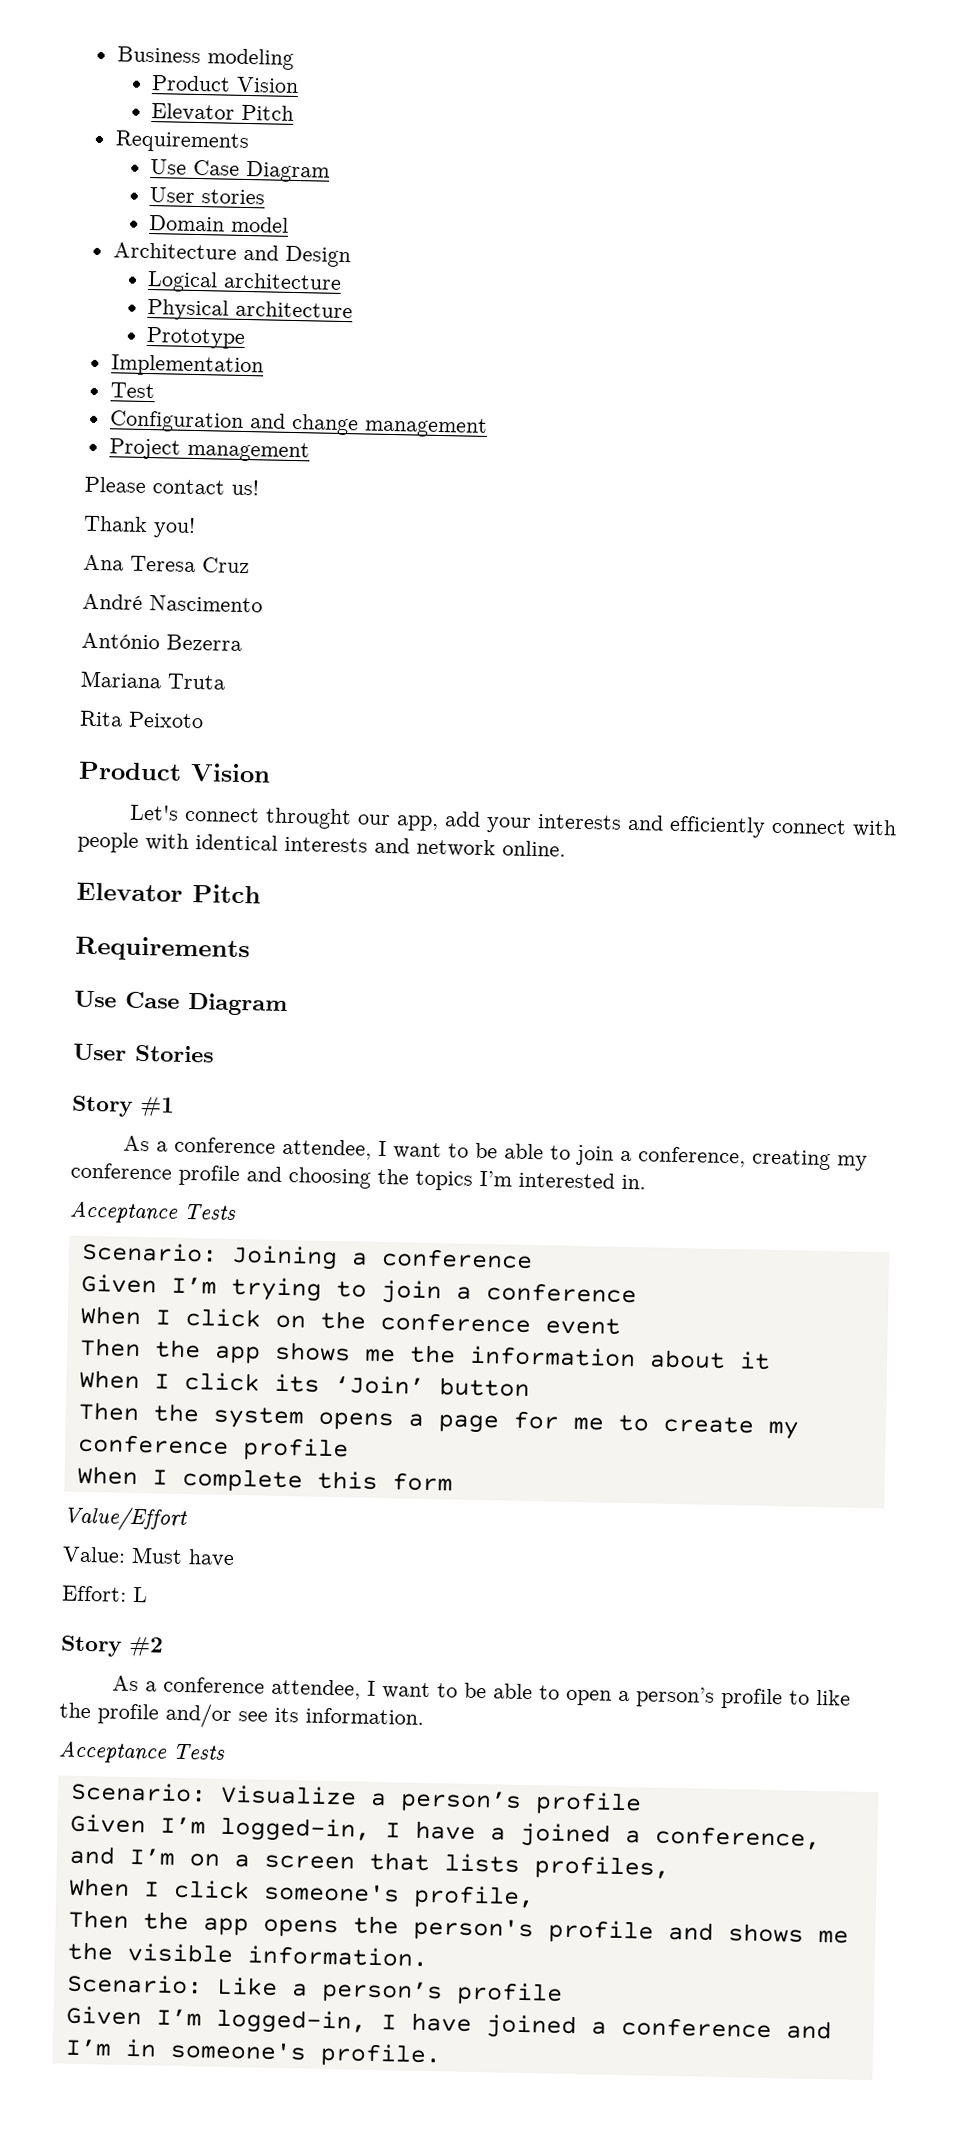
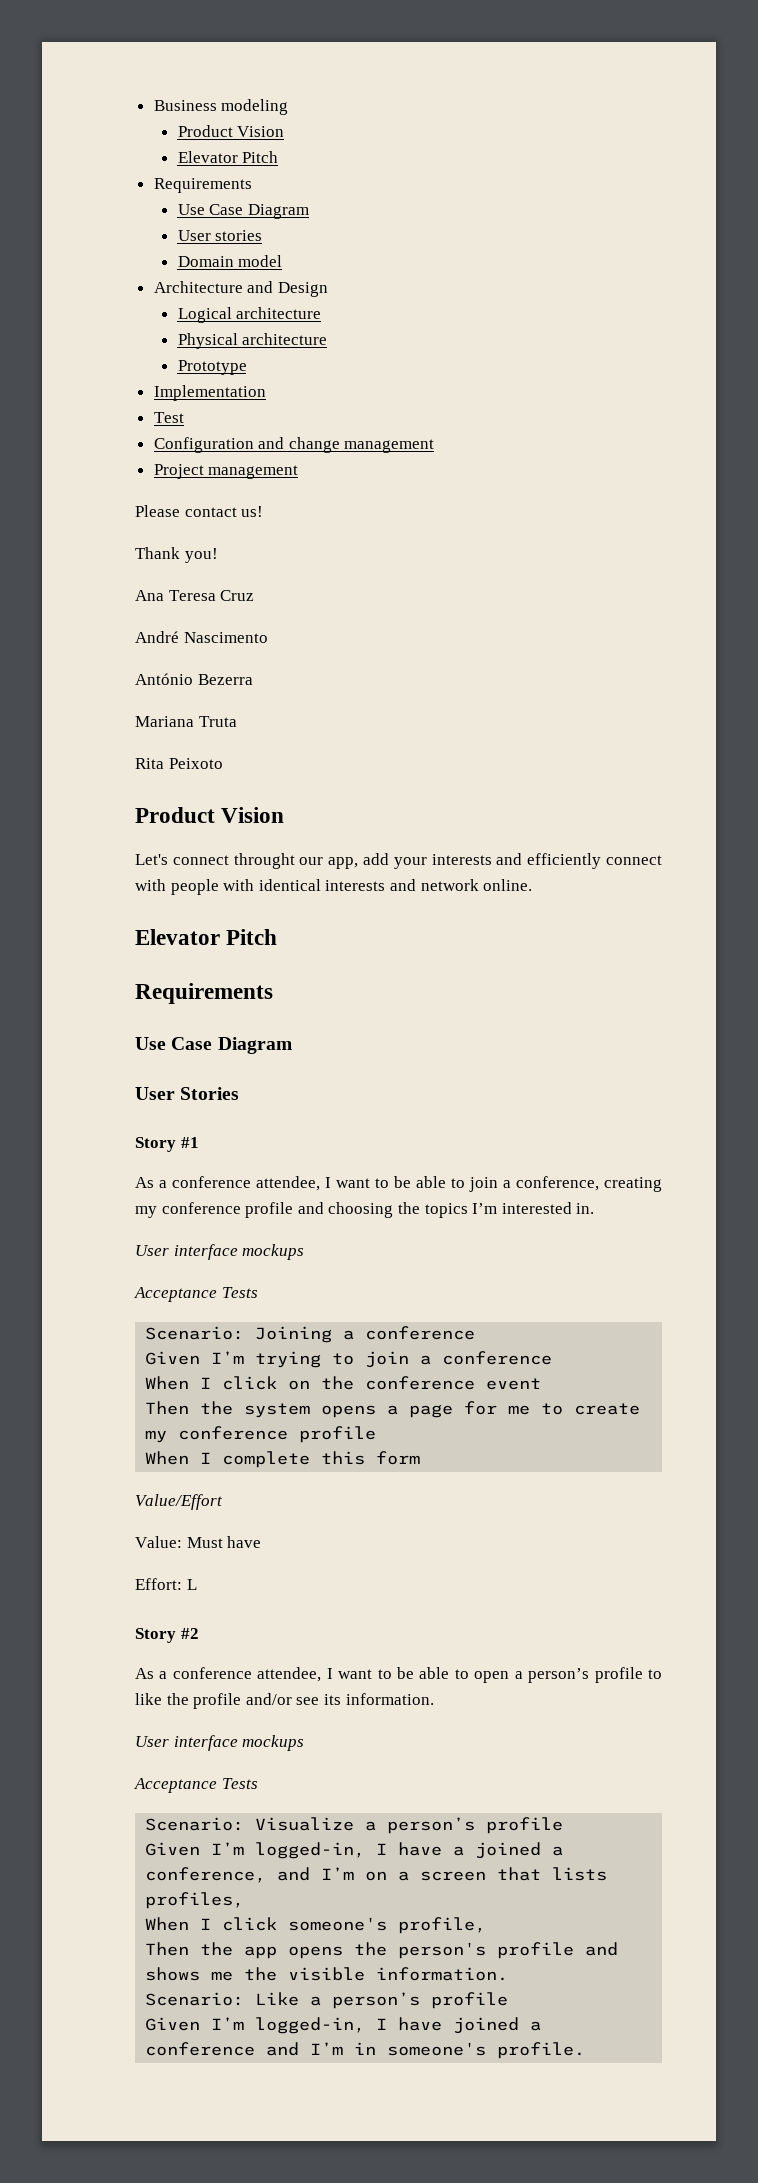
(646, 1182) none -> [135,1244,305,1260] // User interface mockups
[79,1337,771,1370] [78,1369,530,1398] // Then the app shows me the information about it // When I click its ‘Join’ button -> (542, 1384) none
(424, 1716) none -> [135,1735,305,1751] // User interface mockups

